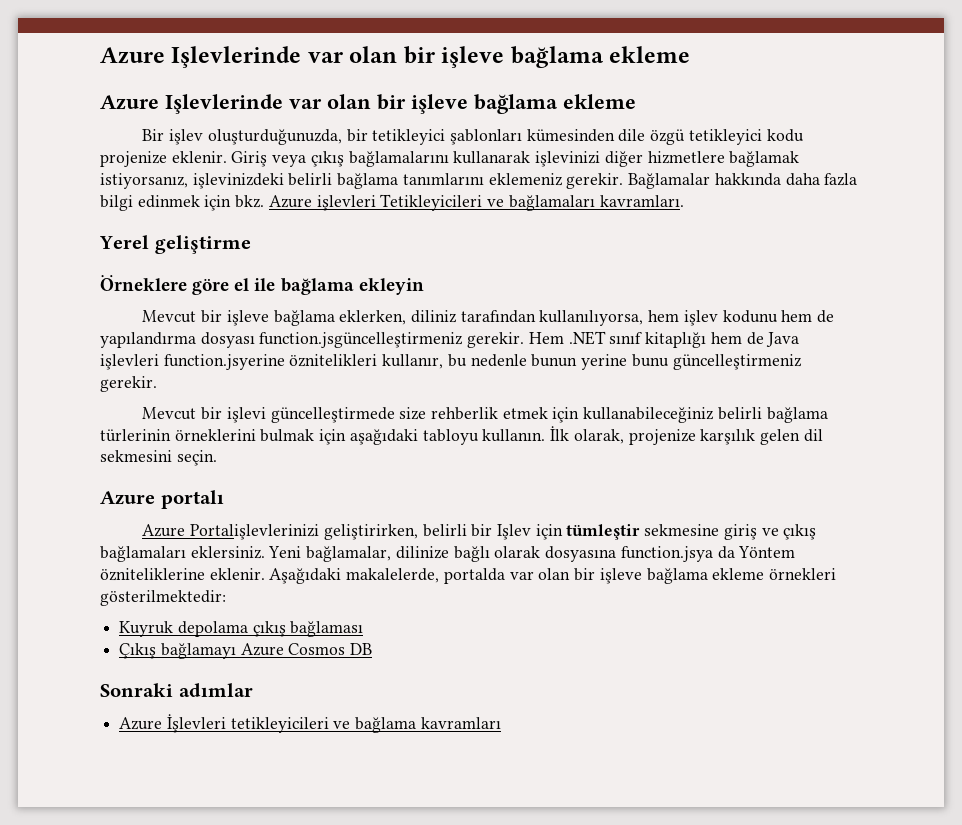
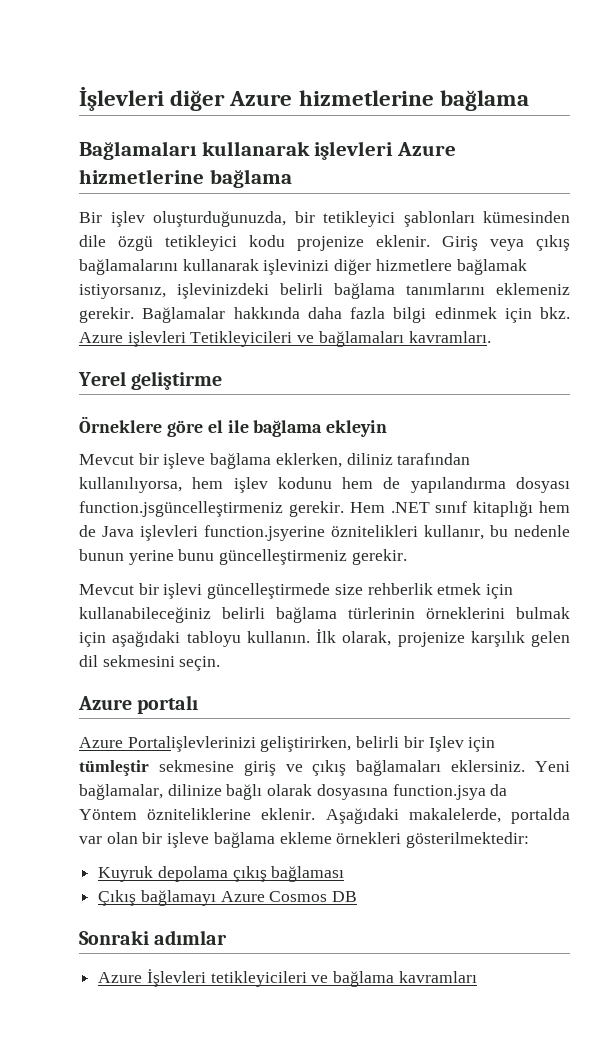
[100,46,691,68] [100,94,636,114] Azure Işlevlerinde var olan bir işleve bağlama ekleme // Azure Işlevlerinde var olan bir işleve bağlama ekleme -> [79,87,529,111] [79,141,457,160] [79,169,292,188] İşlevleri diğer Azure hizmetlerine bağlama // Bağlamaları kullanarak işlevleri Azure hizmetlerine bağlama

